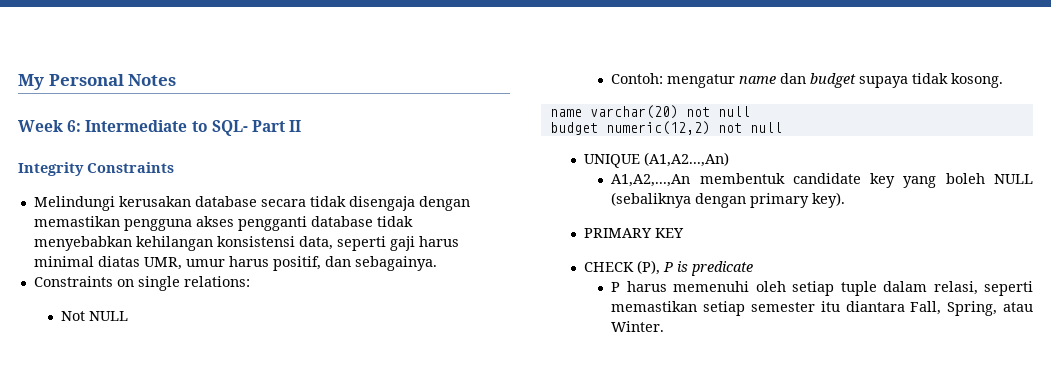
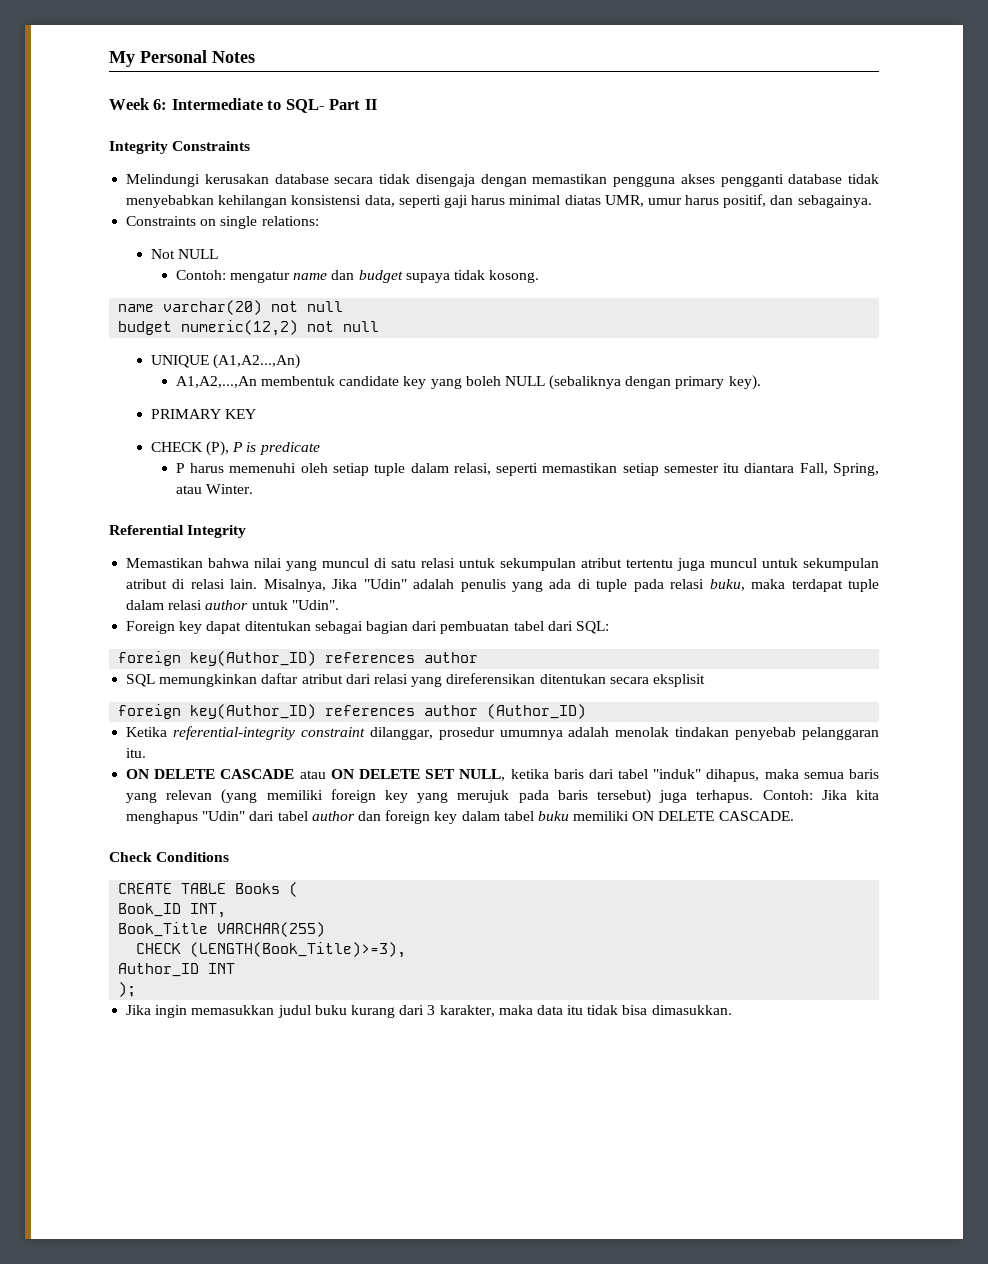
(665, 326) none -> [109,525,247,538] [126,558,879,571] [126,579,880,592] [126,600,339,610] [126,621,609,634] [118,651,479,666] [126,673,705,687] [118,704,587,719] [126,726,879,740] [126,748,147,758] [126,769,880,782] [126,789,880,804] [126,810,794,824] [109,852,230,862] [118,882,299,897] [118,903,227,918] [118,922,326,937] [136,942,407,958] [118,963,236,977] [118,982,137,997] [126,1005,732,1018] // Referential Integrity // Memastikan bahwa nilai yang muncul di satu relasi untuk sekumpulan atribut tertentu juga muncul untuk sekumpulan atribut di relasi lain. Misalnya, Jika "Udin" adalah penulis yang ada di tuple pada relasi buku, maka terdapat tuple dalam relasi author untuk "Udin". // Foreign key dapat ditentukan sebagai bagian dari pembuatan tabel dari SQL: // foreign key(Author_ID) references author // SQL memungkinkan daftar atribut dari relasi yang direferensikan ditentukan secara eksplisit // foreign key(Author_ID) references author (Author_ID) // Ketika referential-integrity constraint dilanggar, prosedur umumnya adalah menolak tindakan penyebab pelanggaran itu. // ON DELETE CASCADE atau ON DELETE SET NULL, ketika baris dari tabel "induk" dihapus, maka semua baris yang relevan (yang memiliki foreign key yang merujuk pada baris tersebut) juga terhapus. Contoh: Jika kita menghapus "Udin" dari tabel author dan foreign key dalam tabel buku memiliki ON DELETE CASCADE. // Check Conditions // CREATE TABLE Books ( // Book_ID INT, // Book_Title VARCHAR(255) // CHECK (LENGTH(Book_Title)>=3), // Author_ID INT // ); // Jika ingin memasukkan judul buku kurang dari 3 karakter, maka data itu tidak bisa dimasukkan.

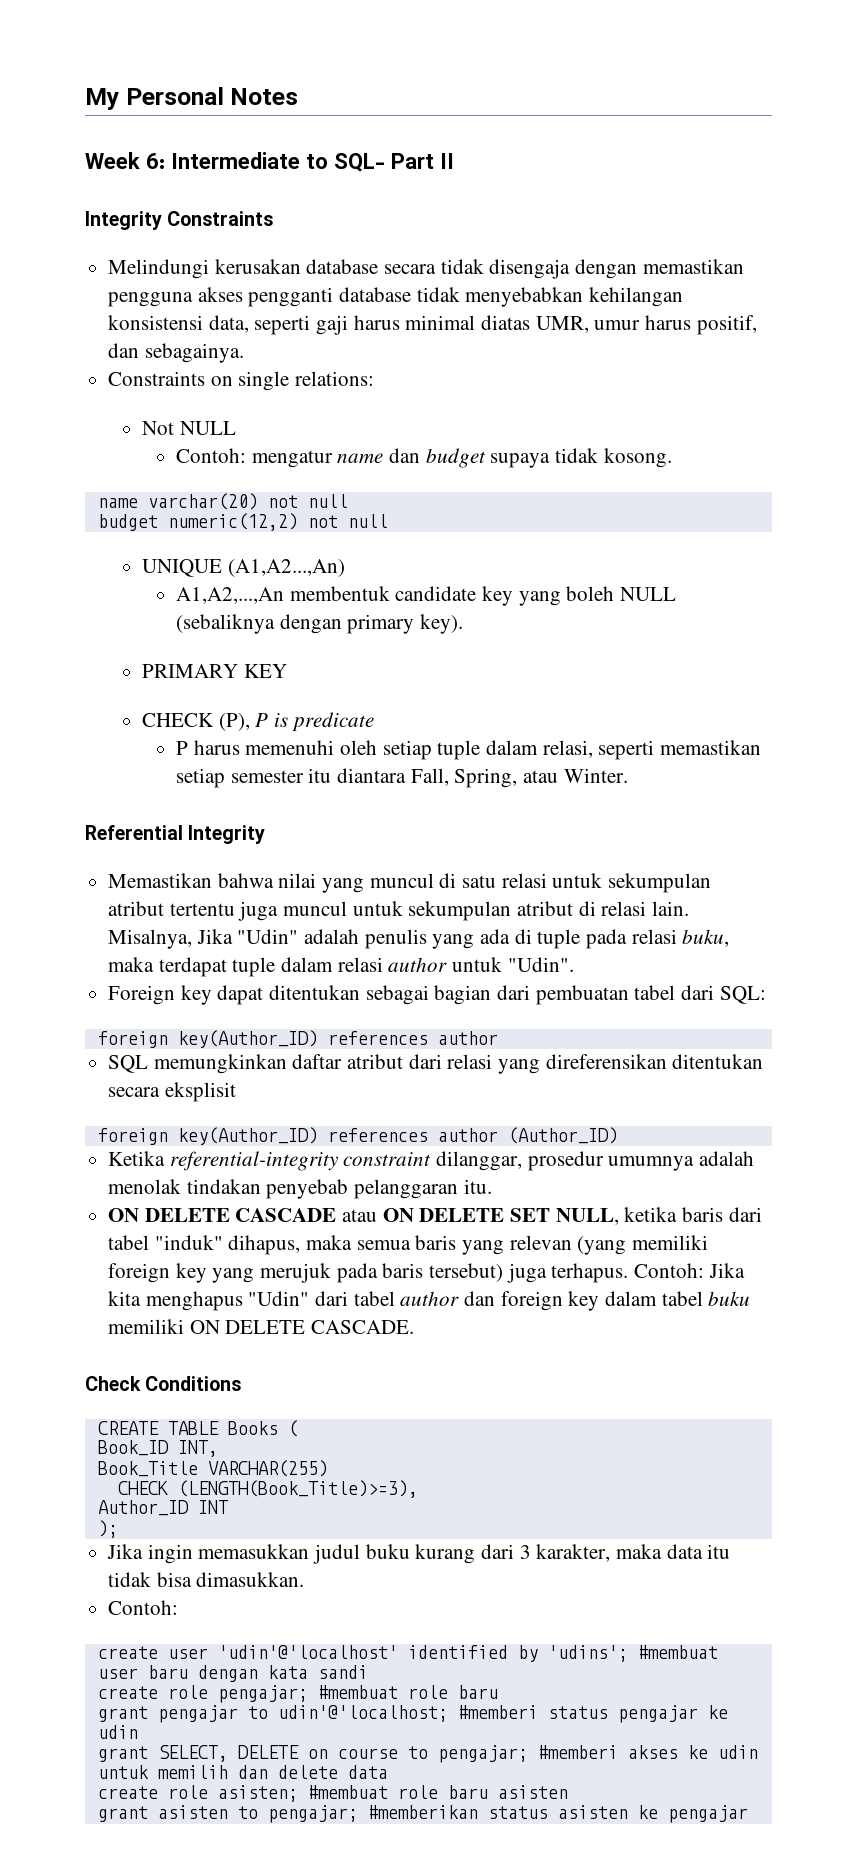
(732, 1010) none -> [108,1600,179,1615] [97,1645,718,1662] [97,1665,368,1682] [97,1685,498,1703] [97,1705,728,1723] [97,1725,138,1739] [97,1745,758,1763] [97,1765,388,1779] [97,1785,568,1802] [97,1805,748,1823] // Contoh: // create user 'udin'@'localhost' identified by 'udins'; #membuat user baru dengan kata sandi // create role pengajar; #membuat role baru // grant pengajar to udin'@'localhost; #memberi status pengajar ke udin // grant SELECT, DELETE on course to pengajar; #memberi akses ke udin untuk memilih dan delete data // create role asisten; #membuat role baru asisten // grant asisten to pengajar; #memberikan status asisten ke pengajar

